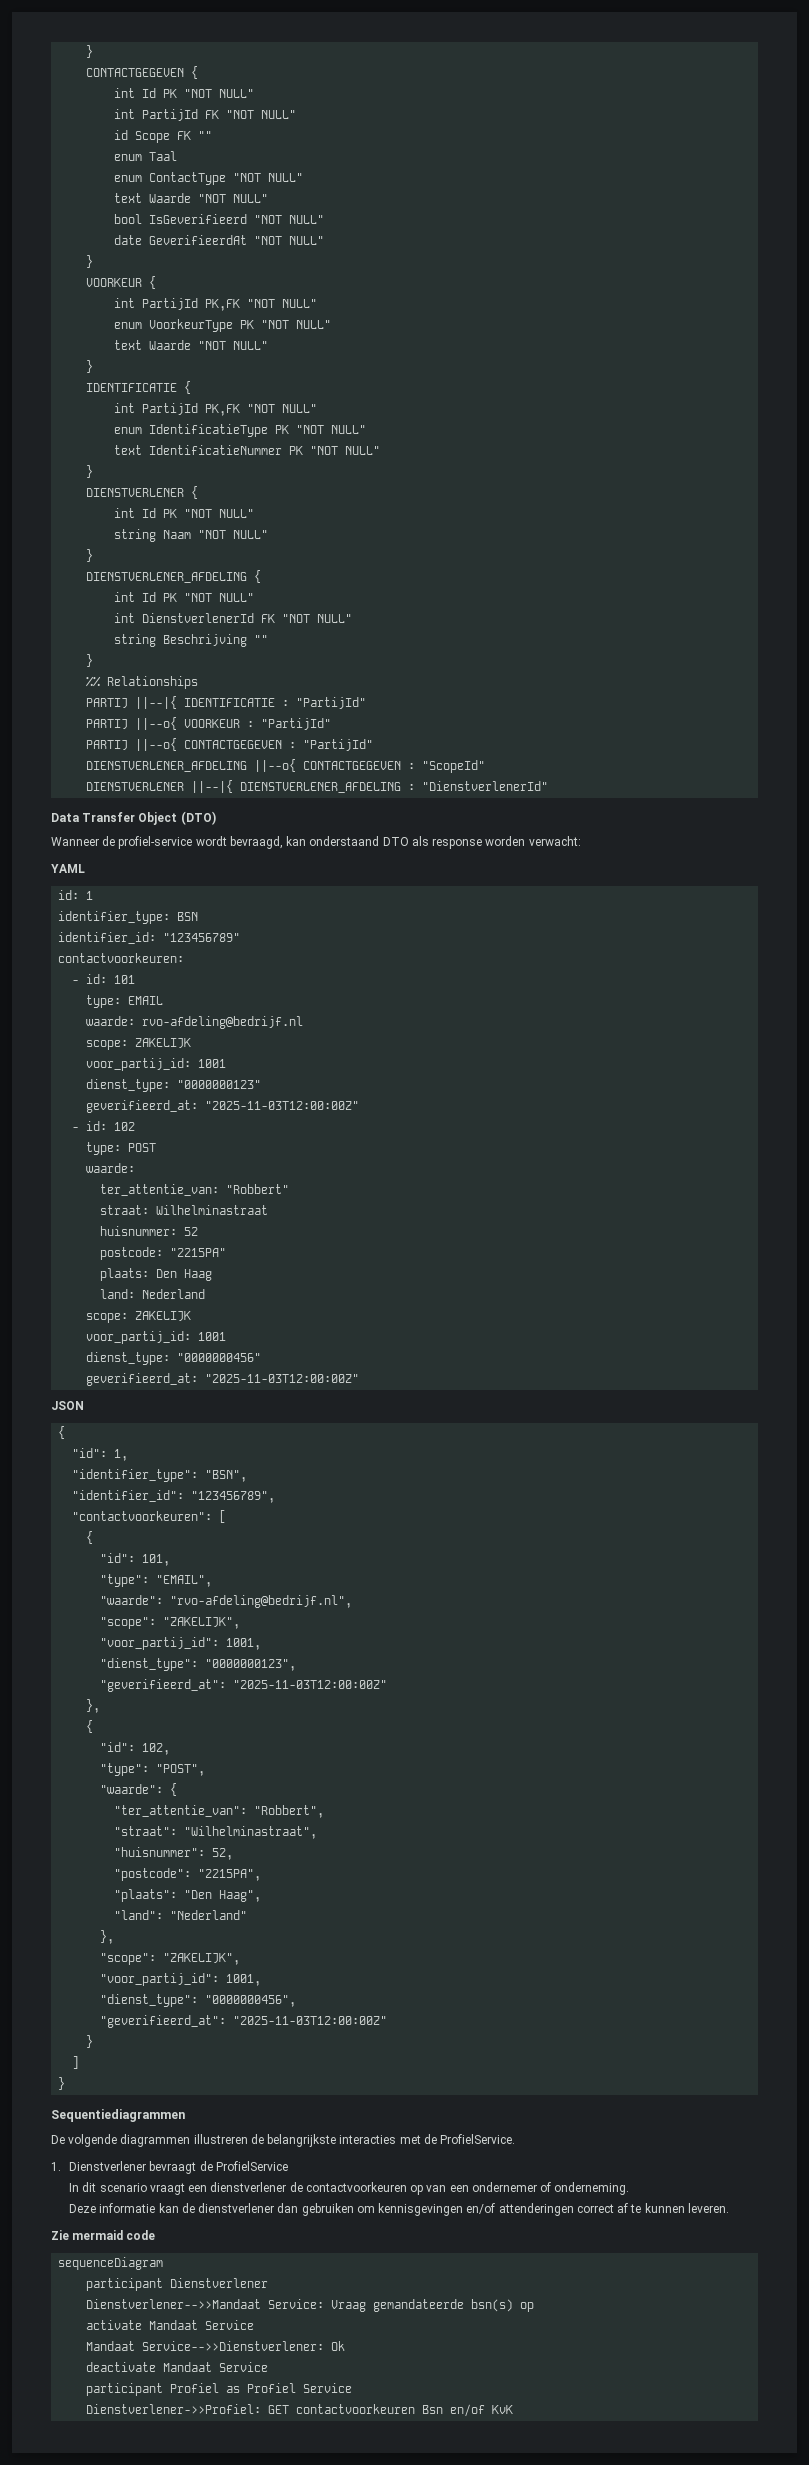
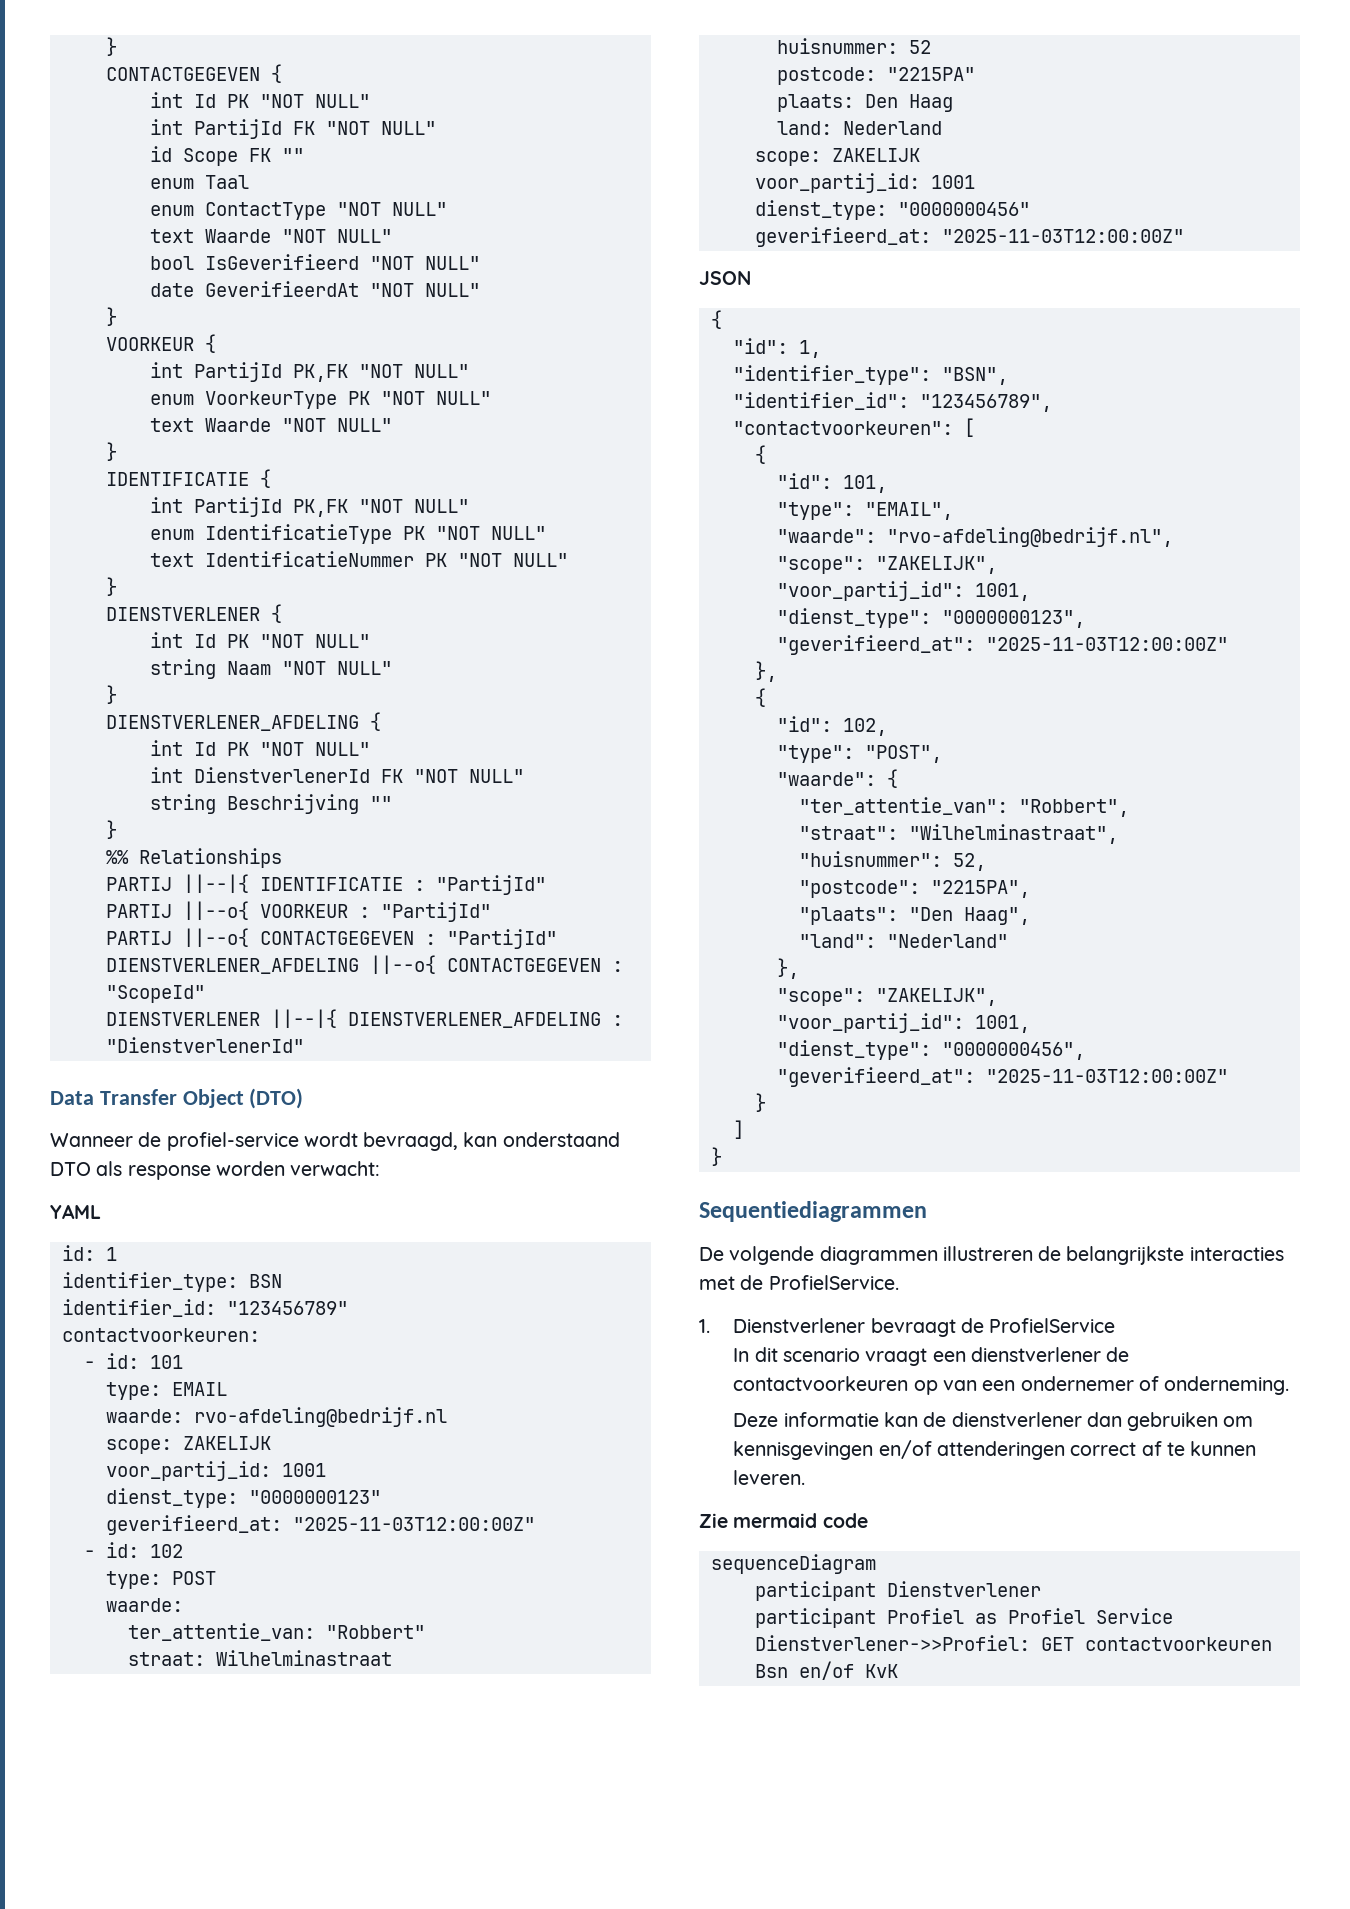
[86,2299,535,2312] [86,2320,255,2330] [86,2341,346,2351] [86,2362,269,2372] // Dienstverlener-->>Mandaat Service: Vraag gemandateerde bsn(s) op // activate Mandaat Service // Mandaat Service-->>Dienstverlener: Ok // deactivate Mandaat Service -> (1041, 1589) none

